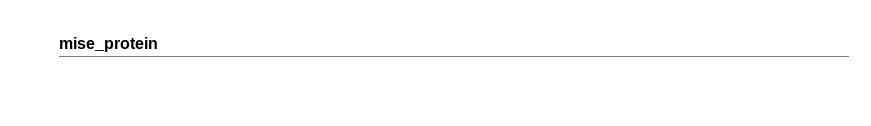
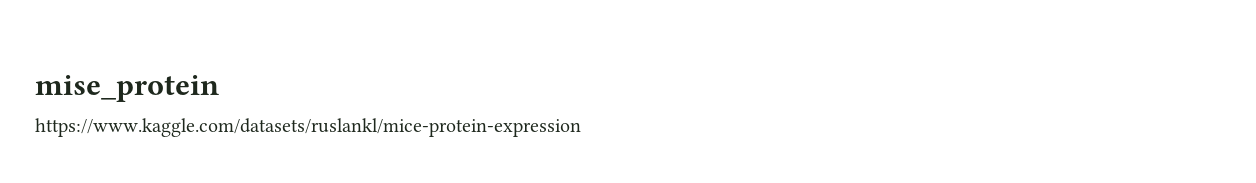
(158, 44) none -> [35,118,581,137] // https://www.kaggle.com/datasets/ruslankl/mice-protein-expression

